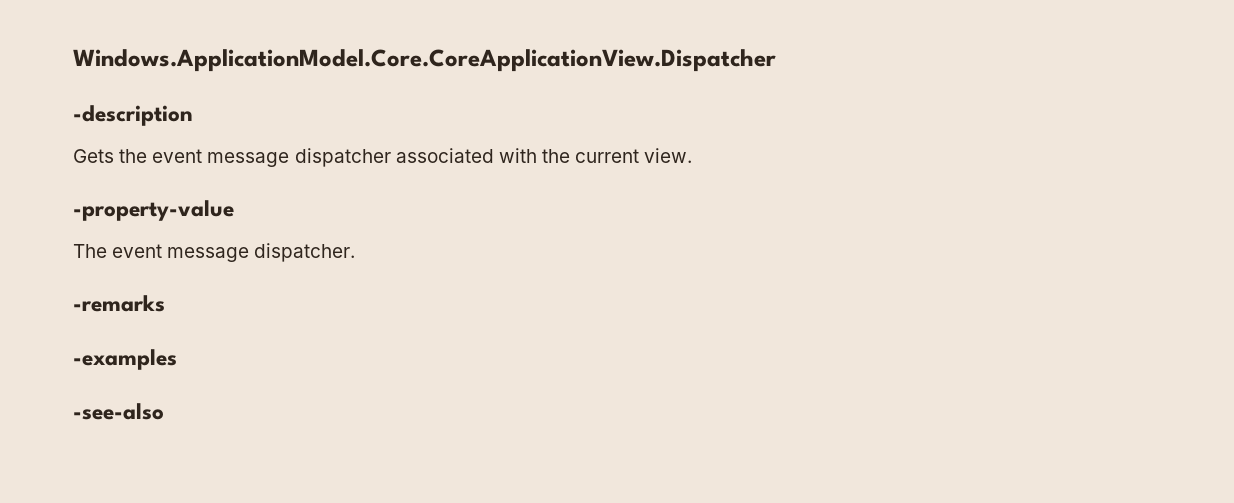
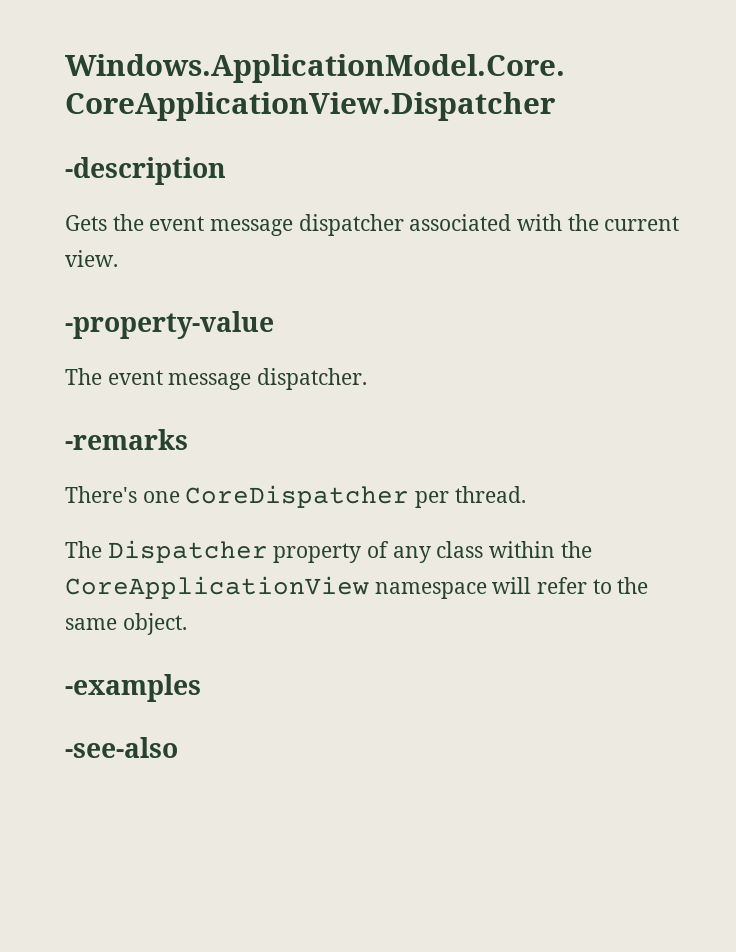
(165, 303) none -> [65,485,526,508] [65,540,592,563] [65,576,649,599] [65,613,187,635] // There's one CoreDispatcher per thread. // The Dispatcher property of any class within the CoreApplicationView namespace will refer to the same object.

